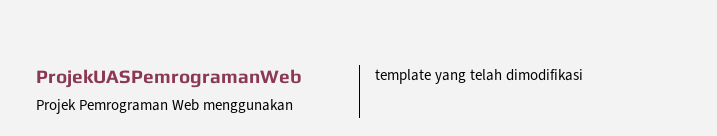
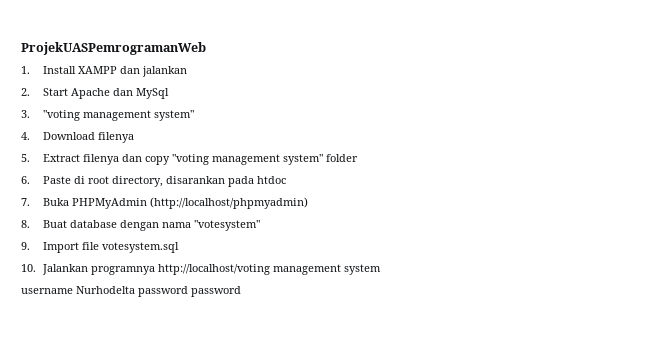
[36,99,294,114] [375,69,584,84] Projek Pemrograman Web menggunakan template yang telah dimodifikasi -> [21,66,187,77] [21,88,169,99] [21,110,194,121] [21,132,134,143] [21,154,358,165] [21,176,286,187] [21,197,308,209] [21,220,260,231] [21,242,179,253] [21,264,381,275] [21,286,241,297] 1. Install XAMPP dan jalankan // 2. Start Apache dan MySql // 3. "voting management system" // 4. Download filenya // 5. Extract filenya dan copy "voting management system" folder // 6. Paste di root directory, disarankan pada htdoc // 7. Buka PHPMyAdmin (http://localhost/phpmyadmin) // 8. Buat database dengan nama "votesystem" // 9. Import file votesystem.sql // 10. Jalankan programnya http://localhost/voting management system // username Nurhodelta password password

